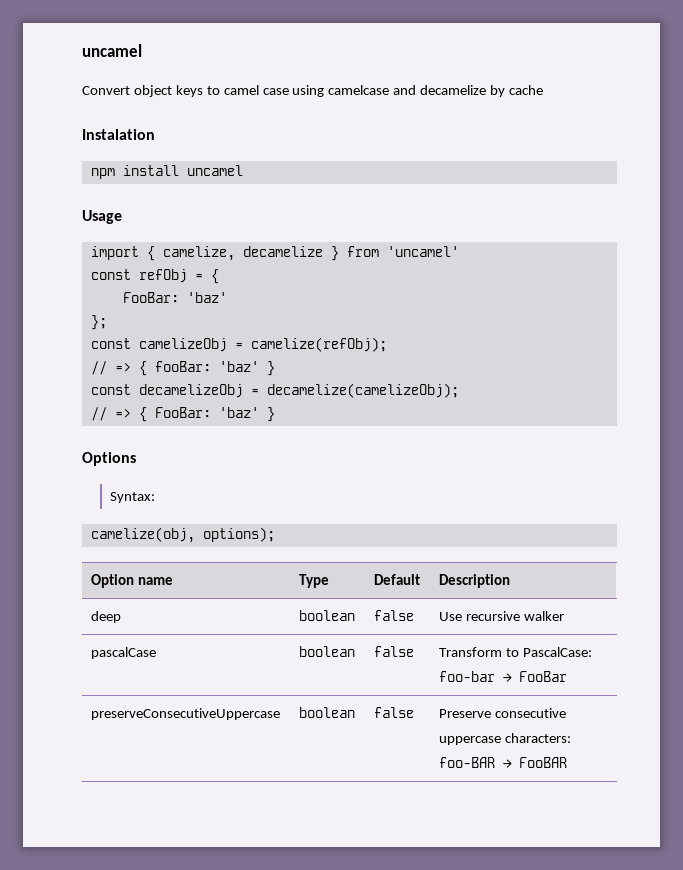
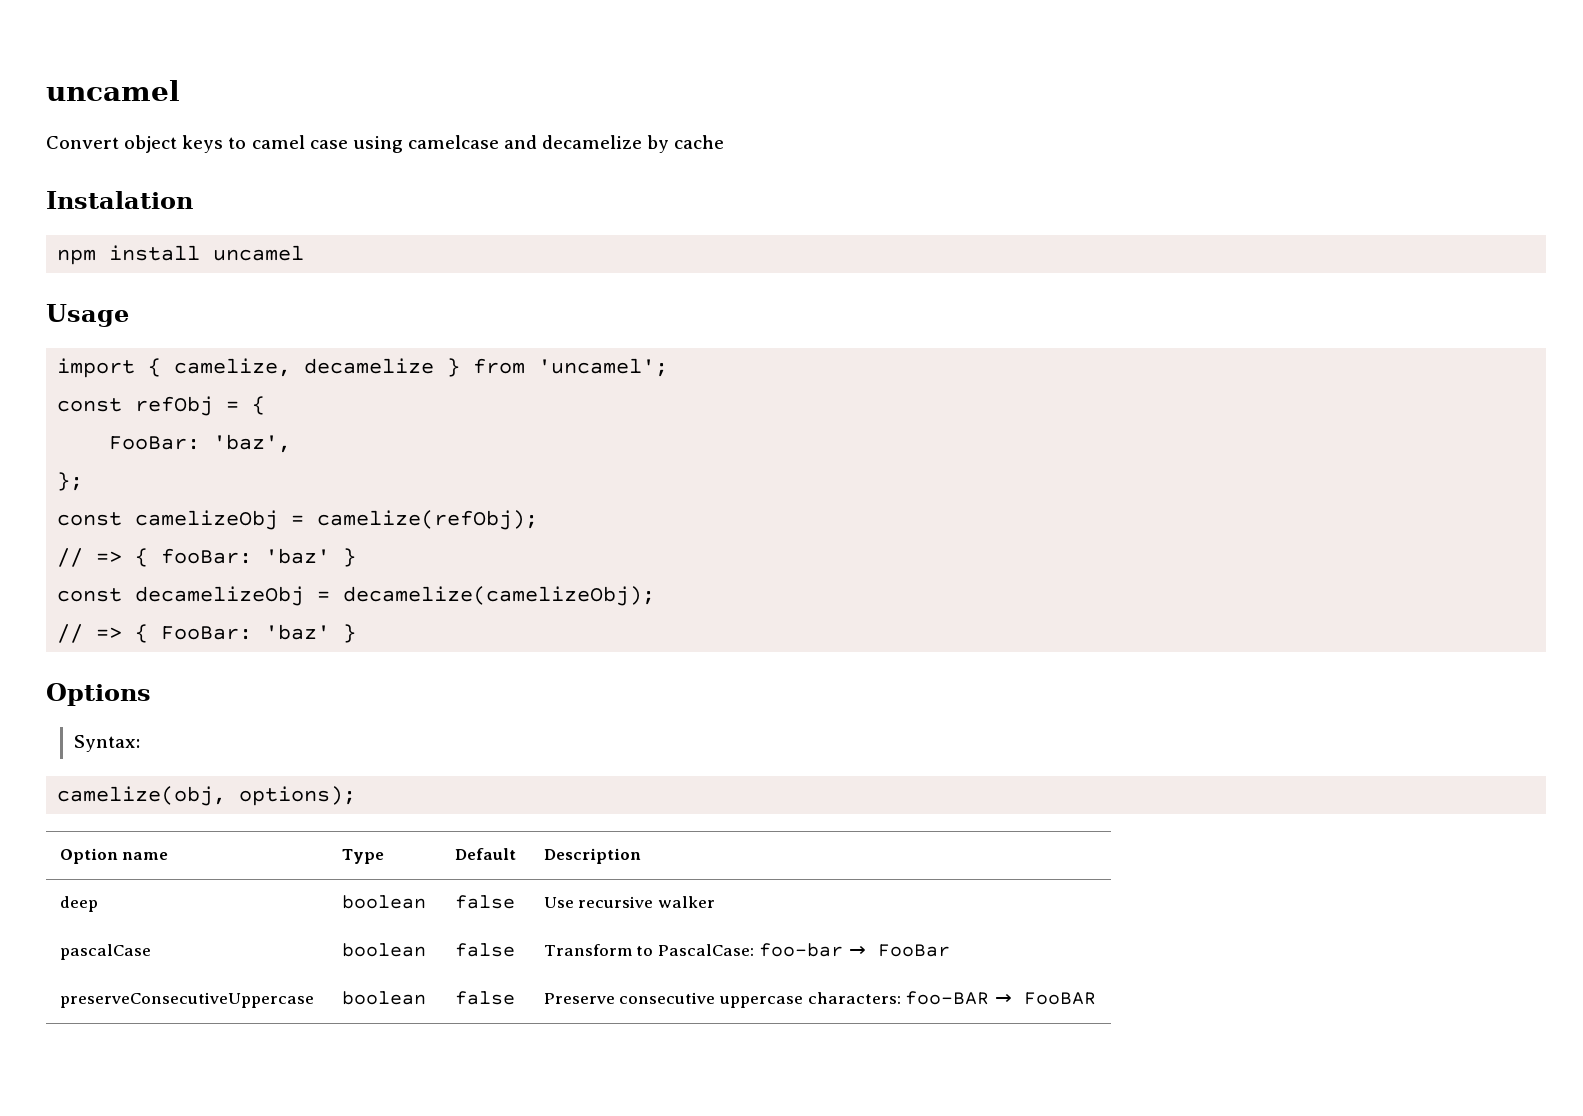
[386,246,459,257] 'uncamel' -> [538,358,669,377] 'uncamel';
[186,292,227,303] 'baz' -> [213,434,292,453] 'baz',

